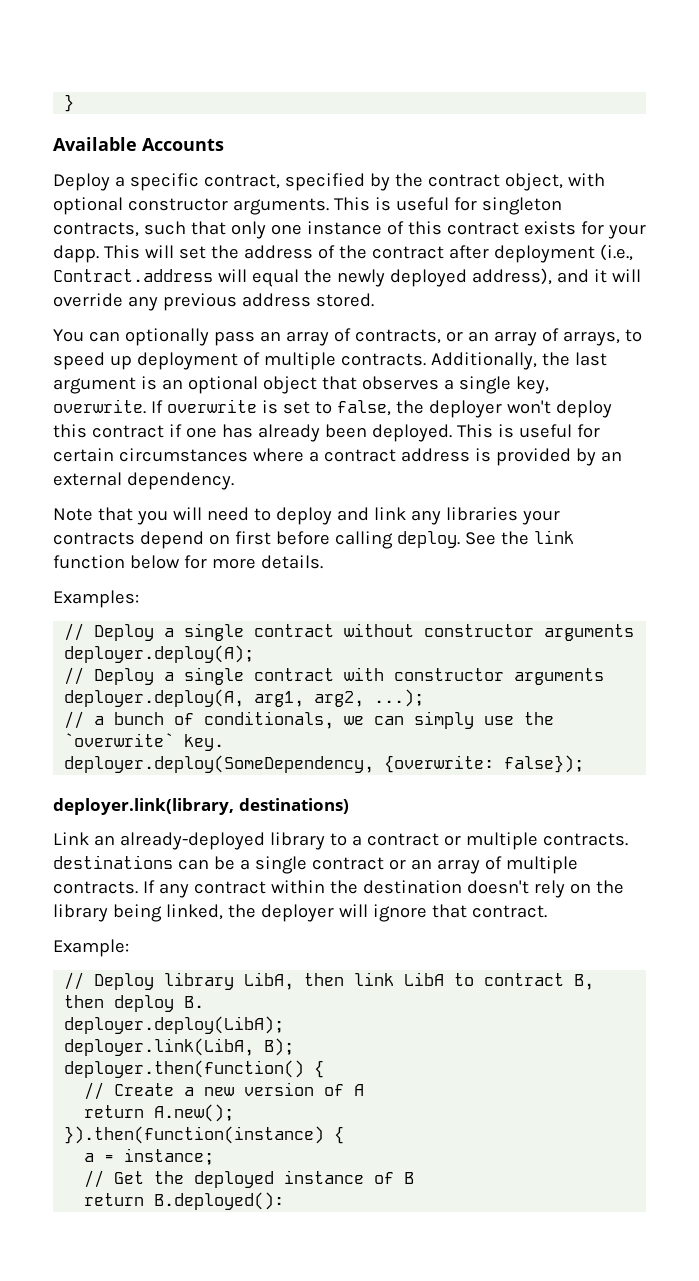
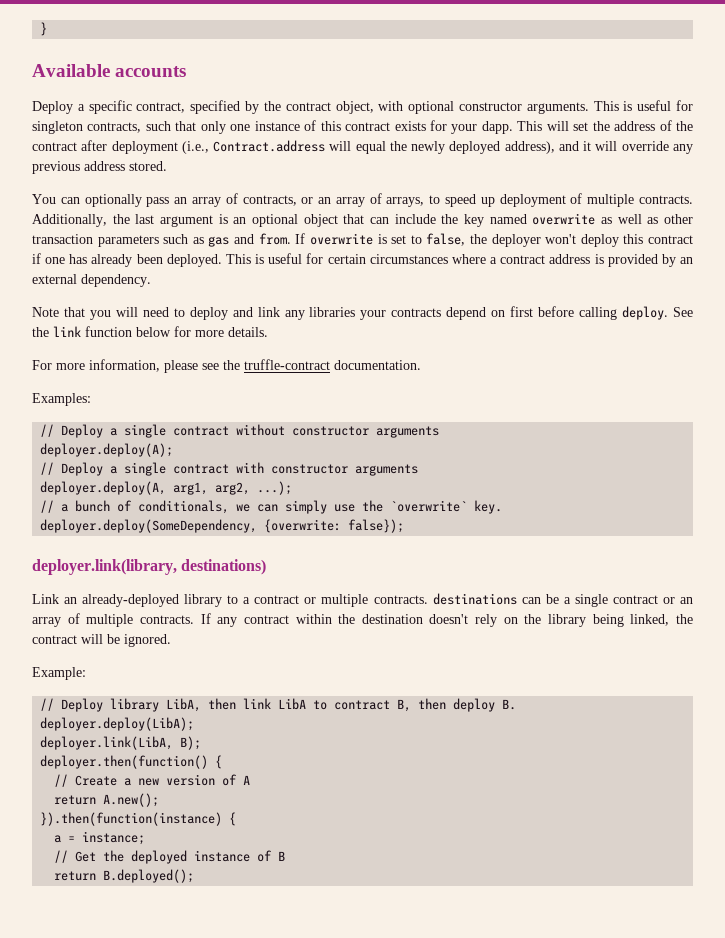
[142,138,224,151] Accounts -> [115,66,187,77] accounts
[361,376,549,394] [53,399,146,414] observes a single key, overwrite. -> [370,213,693,227] [32,233,291,247] can include the key named overwrite as well as other transaction parameters such as gas and from.
(323, 562) none -> [32,359,421,373] // For more information, please see the truffle-contract documentation.
[260,904,547,922] deployer will ignore that contract. -> [32,634,171,647] contract will be ignored.
[154,1192,285,1210] B.deployed(): -> [103,869,195,883] B.deployed();

